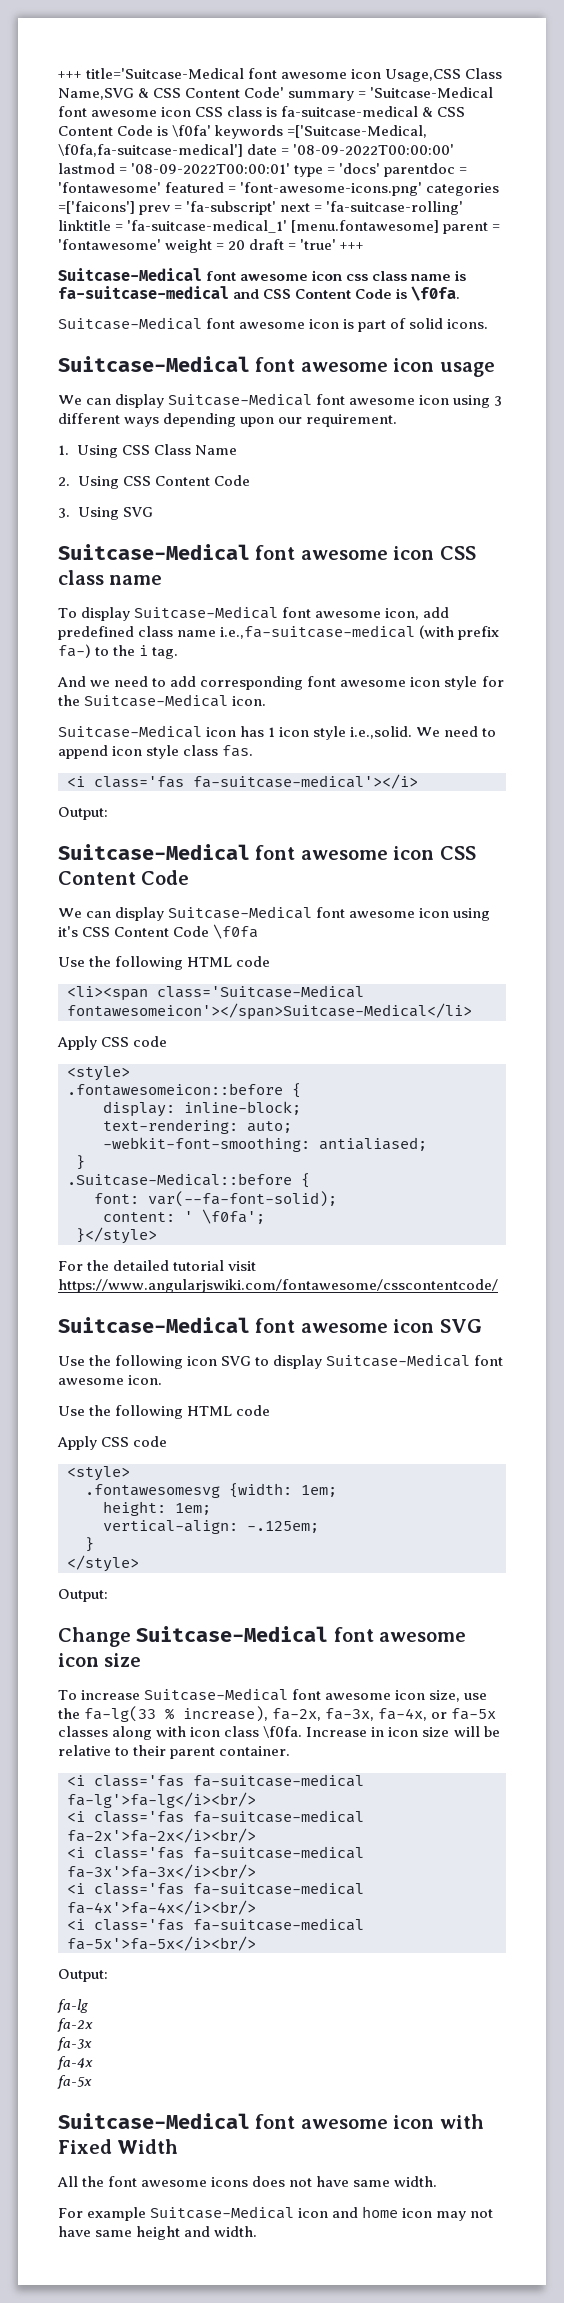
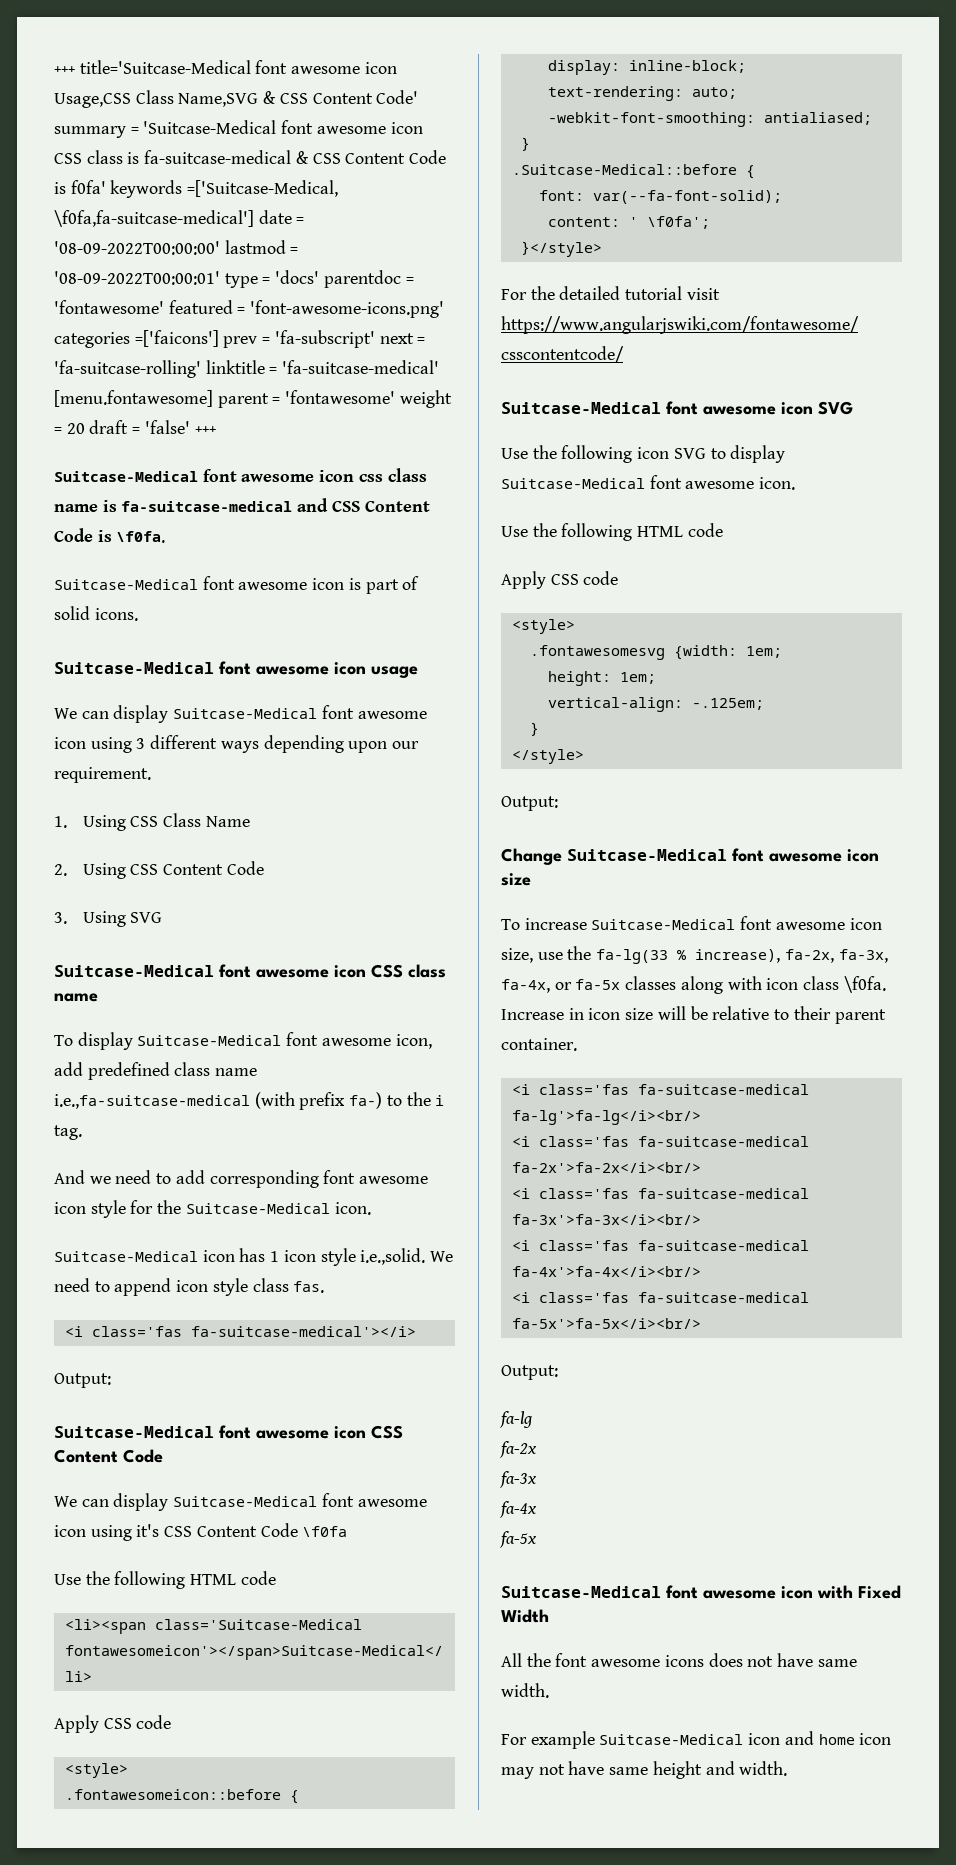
[172,125,212,137] \f0fa' -> [70,180,106,194] f0fa'
[127,220,288,233] 'fa-suitcase-medical_1' -> [282,360,440,374] 'fa-suitcase-medical'
[300,239,337,250] 'true' -> [144,420,190,434] 'false'

